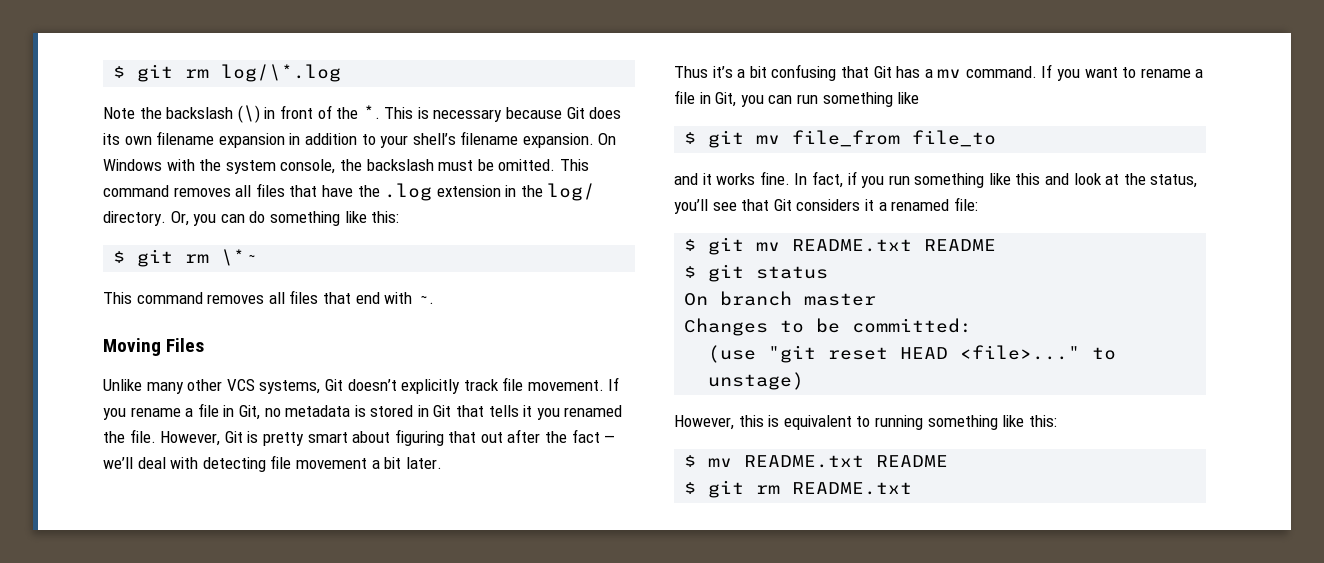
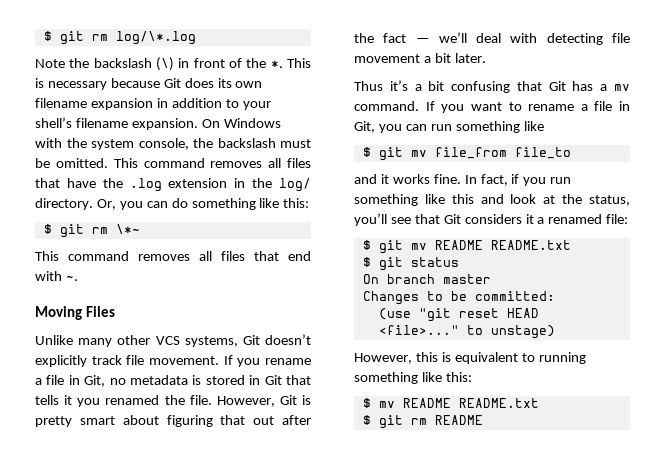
[792,239,997,252] README.txt README -> [434,240,571,250] README README.txt
[744,455,949,468] [684,480,913,498] README.txt README // $ git rm README.txt -> [402,398,539,408] [362,415,483,429] README README.txt // $ git rm README

